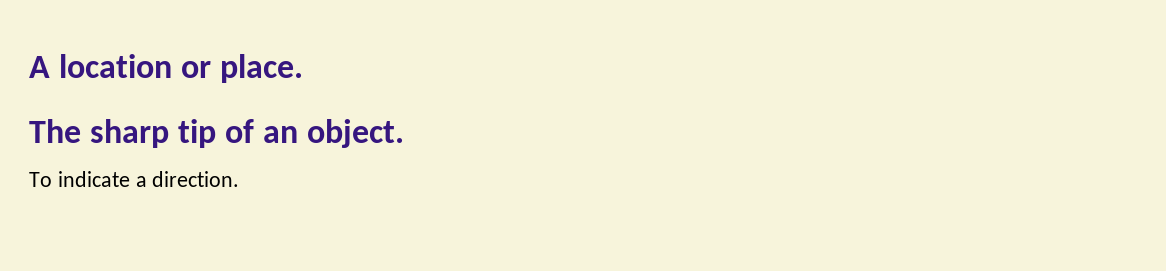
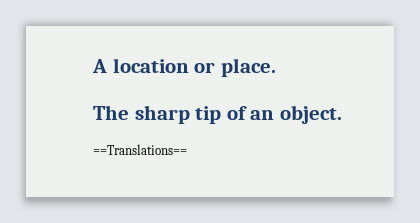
[29,171,240,187] To indicate a direction. -> [93,144,187,155] ==Translations==

